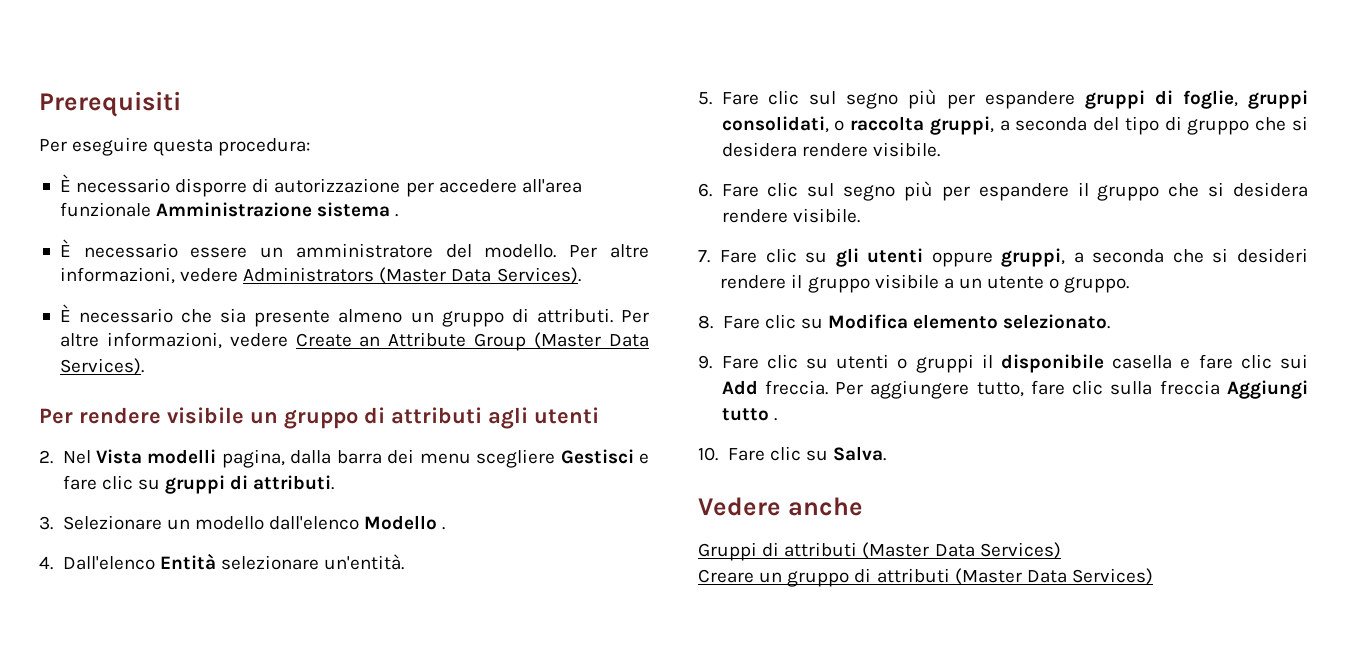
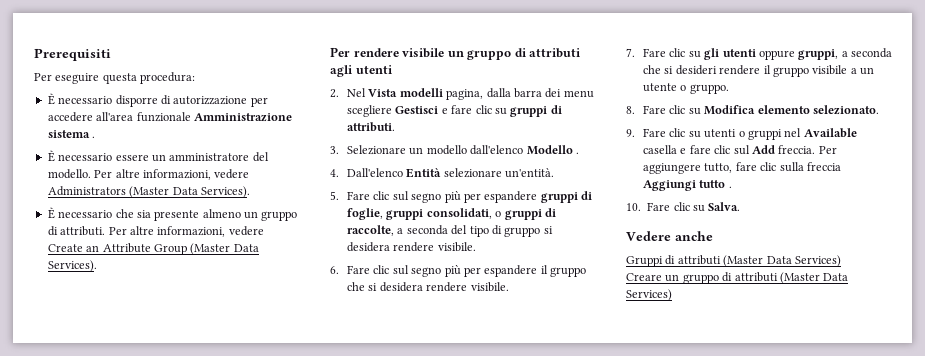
[850,116,994,135] raccolta gruppi, -> [504,208,556,220] [346,225,394,236] gruppi di raccolte,
[1255,117,1287,131] che -> (541, 232) none
[981,354,1104,373] il disponibile -> [784,128,857,138] nel Available
[1280,354,1308,369] sui -> [733,145,750,155] sul

